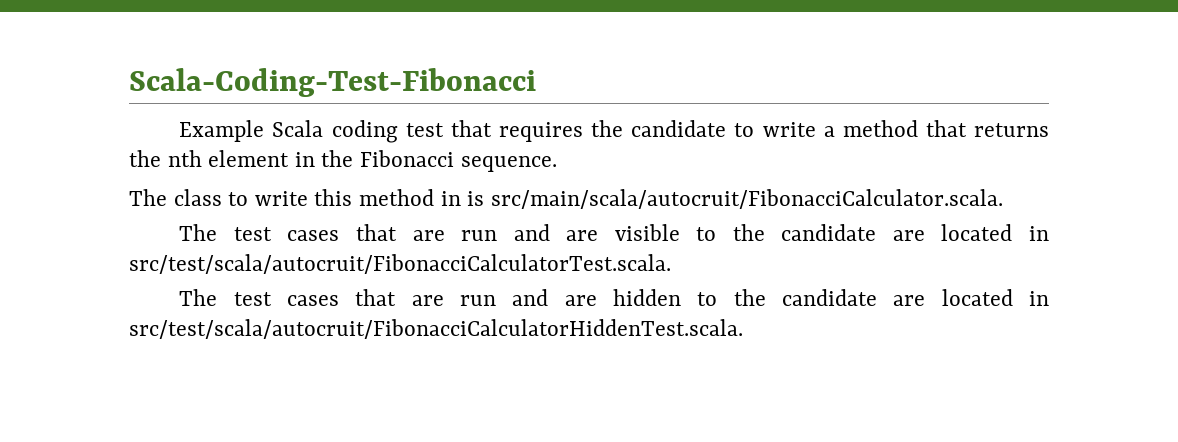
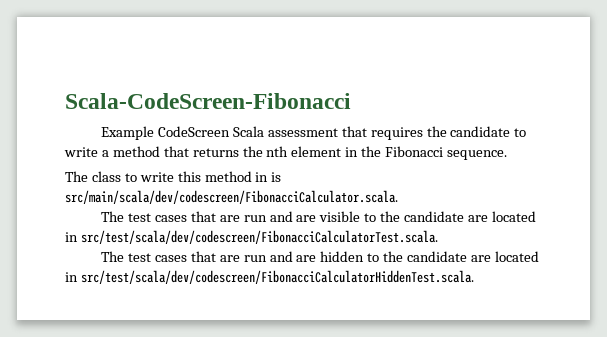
[129,68,536,97] Scala-Coding-Test-Fibonacci -> [65,93,351,109] Scala-CodeScreen-Fibonacci
[272,120,444,143] Scala coding test -> [157,126,338,137] CodeScreen Scala assessment
[490,189,1003,209] src/main/scala/autocruit/FibonacciCalculator.scala. -> [65,190,398,204] src/main/scala/dev/codescreen/FibonacciCalculator.scala.
[129,254,671,274] src/test/scala/autocruit/FibonacciCalculatorTest.scala. -> [80,230,438,244] src/test/scala/dev/codescreen/FibonacciCalculatorTest.scala.
[129,319,743,339] src/test/scala/autocruit/FibonacciCalculatorHiddenTest.scala. -> [80,270,474,284] src/test/scala/dev/codescreen/FibonacciCalculatorHiddenTest.scala.

